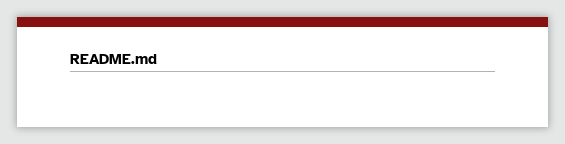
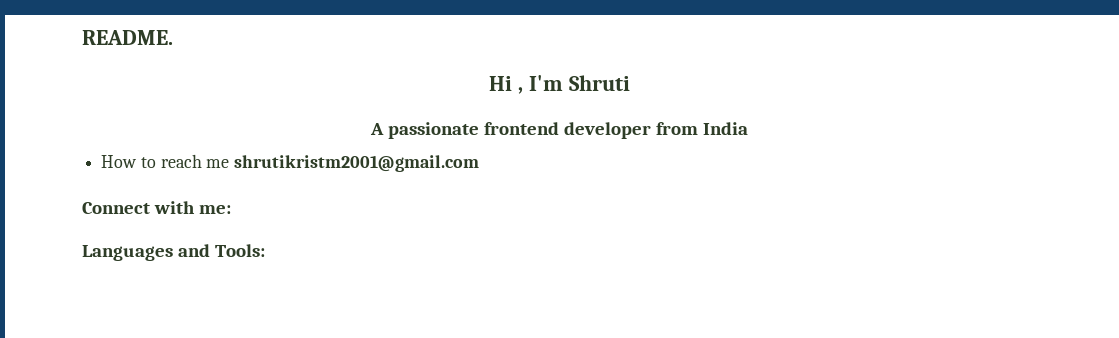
[70,54,157,64] README.md -> [82,30,173,45] [489,75,630,94] [369,122,749,139] [101,154,480,172] [82,201,232,214] [82,244,266,261] README. // Hi , I'm Shruti // A passionate frontend developer from India // How to reach me shrutikristm2001@gmail.com // Connect with me: // Languages and Tools:

